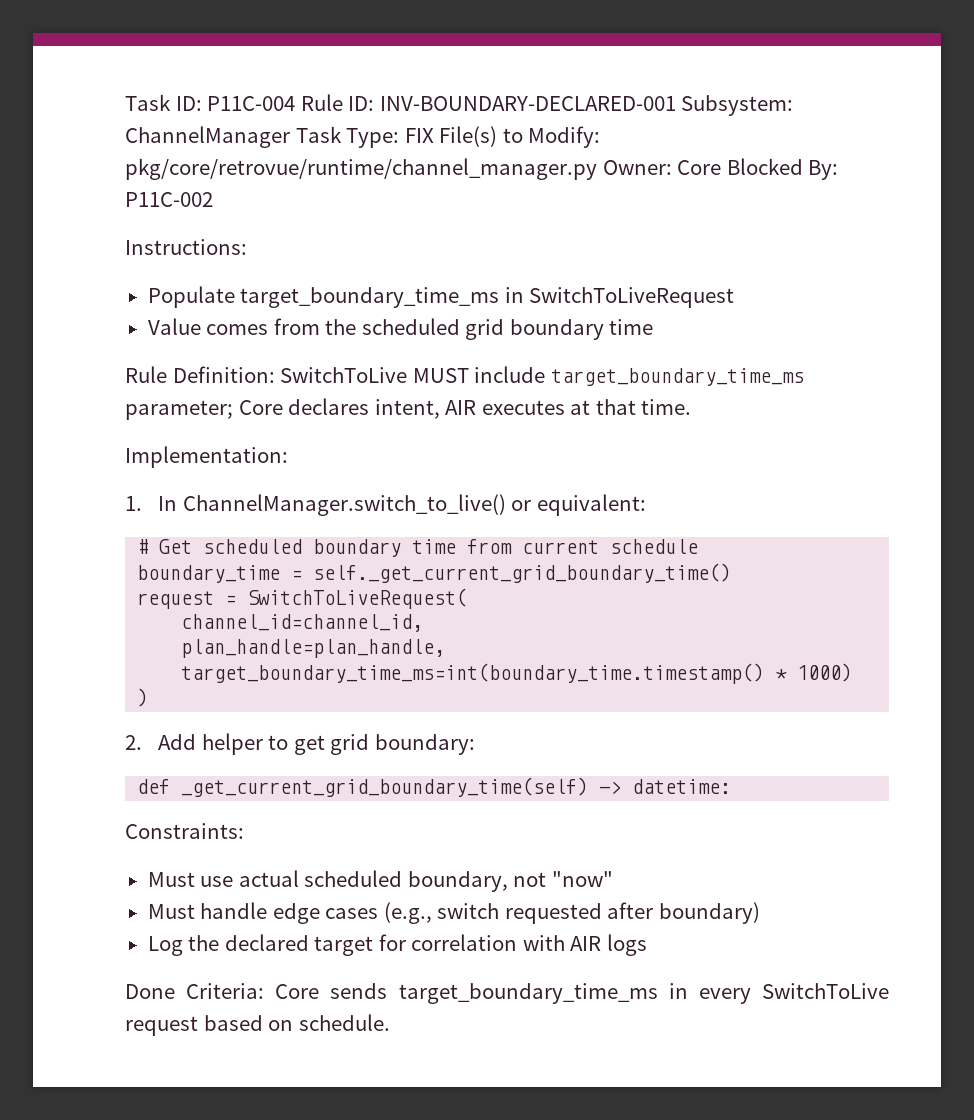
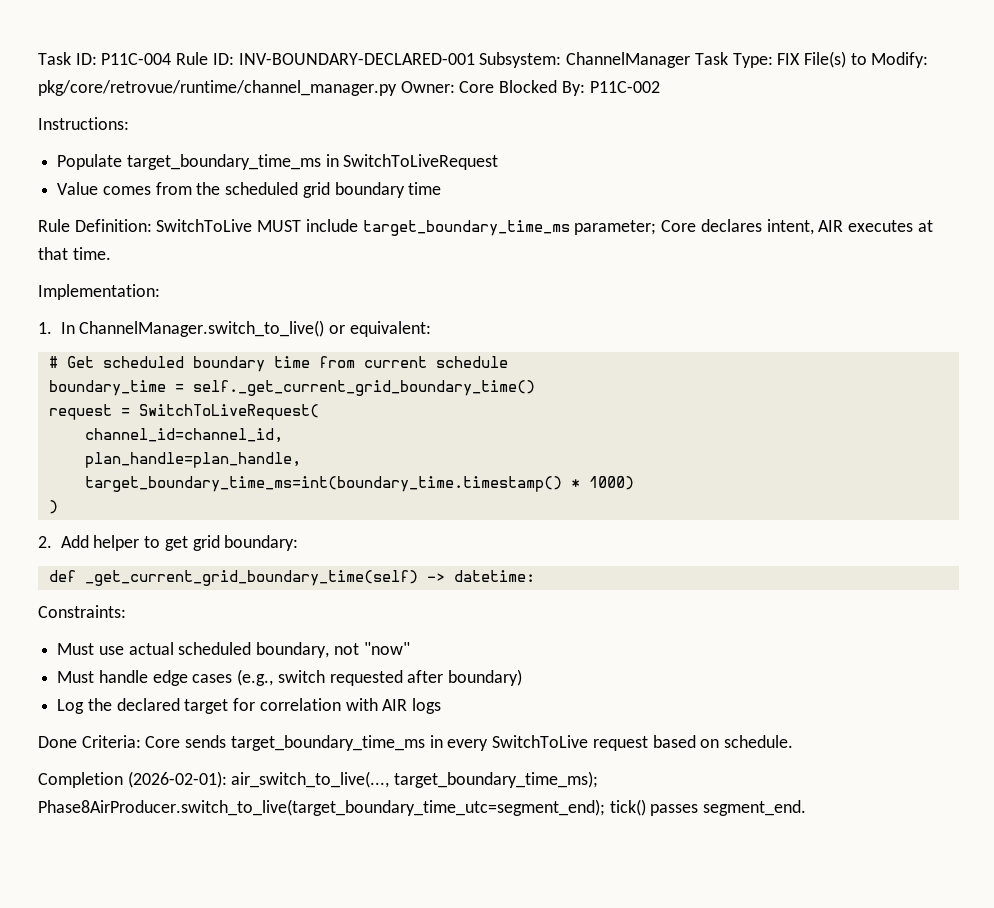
(390, 1022) none -> [38,771,599,788] [38,799,807,816] // Completion (2026-02-01): air_switch_to_live(..., target_boundary_time_ms); Phase8AirProducer.switch_to_live(target_boundary_time_utc=segment_end); tick() passes segment_end.

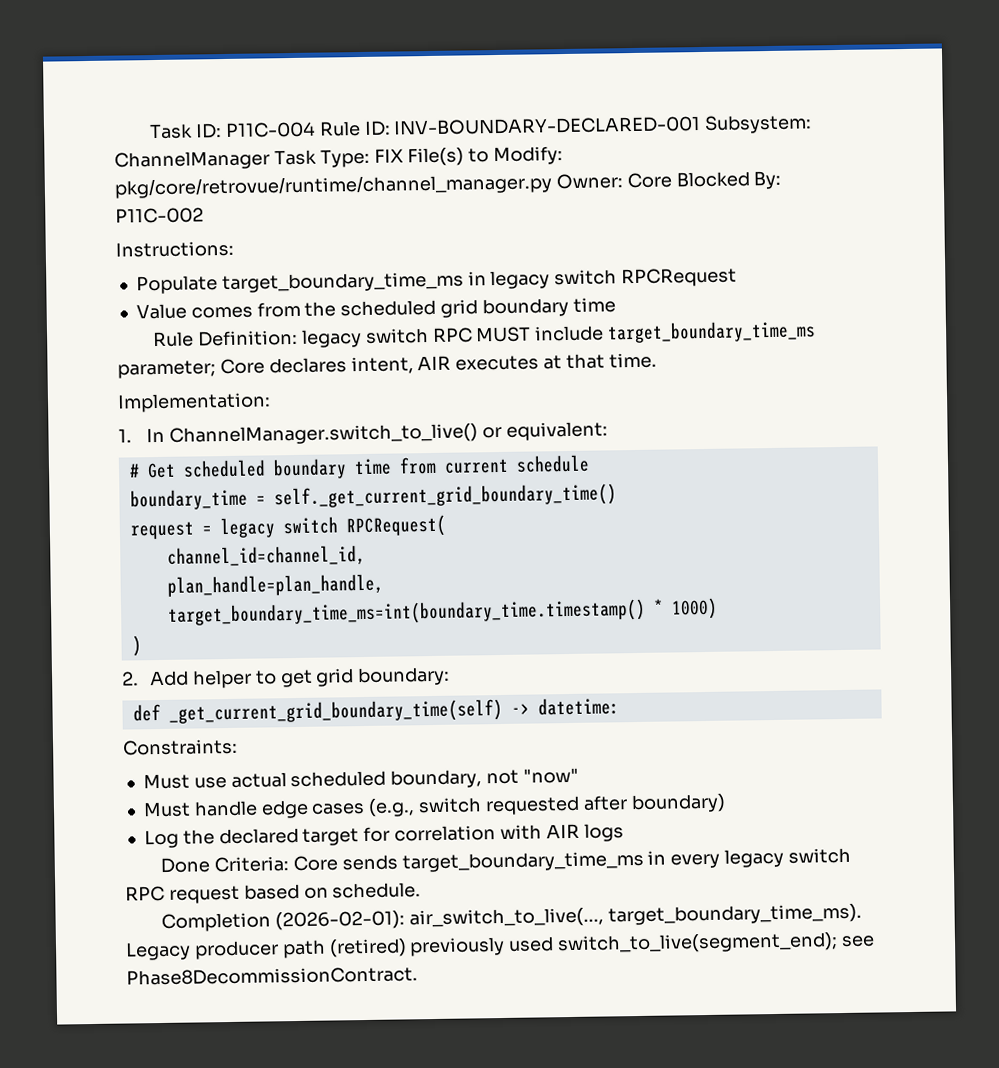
[343,154,499,170] SwitchToLiveRequest -> [490,267,738,290] legacy switch RPCRequest
[156,219,253,232] SwitchToLive -> [300,327,473,348] legacy switch RPC
[138,404,319,420] SwitchToLiveRequest( -> [219,514,447,539] legacy switch RPCRequest(
[492,735,589,748] SwitchToLive -> [724,847,852,868] [125,885,165,902] legacy switch RPC
[394,771,599,788] [38,799,807,816] target_boundary_time_ms); Phase8AirProducer.switch_to_live(target_boundary_time_utc=segment_end); tick() passes segment_end. -> [607,903,862,926] [125,932,876,961] [126,966,418,986] target_boundary_time_ms). Legacy producer path (retired) previously used switch_to_live(segment_end); see Phase8DecommissionContract.

